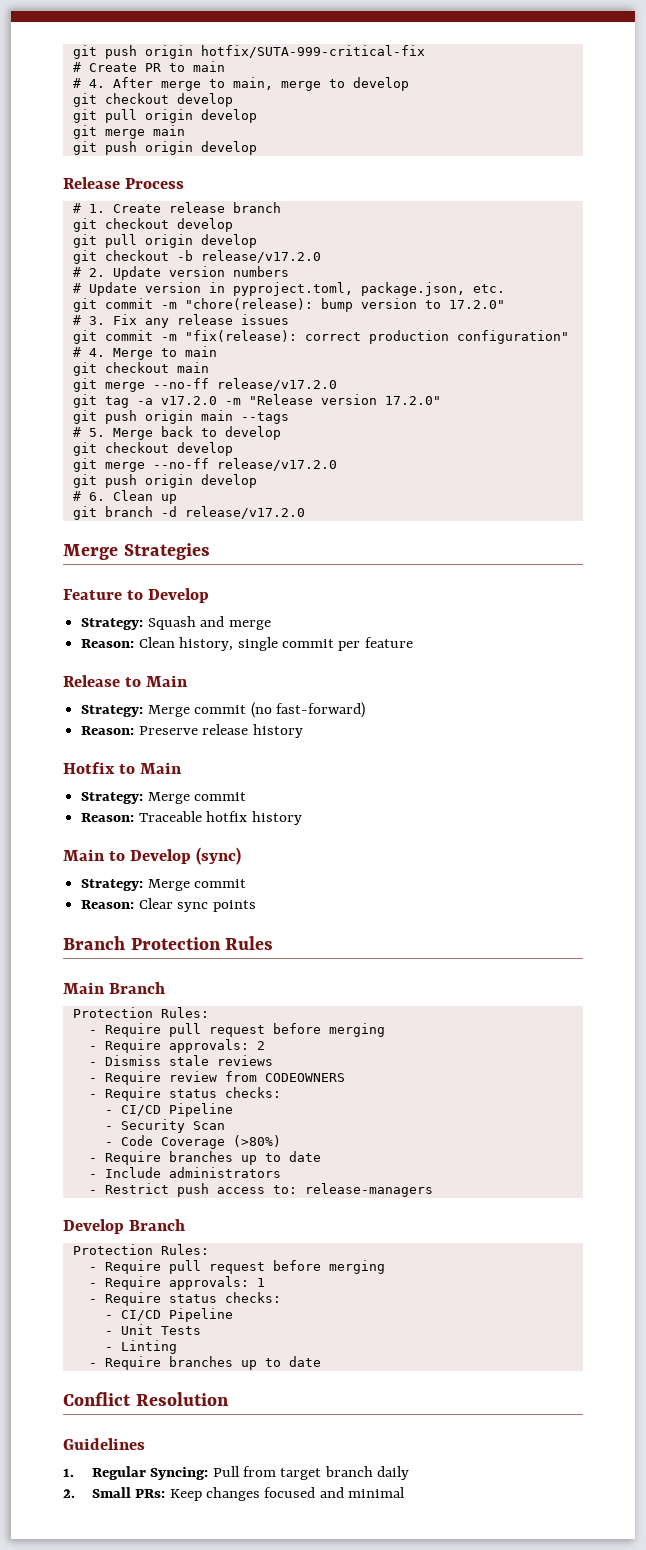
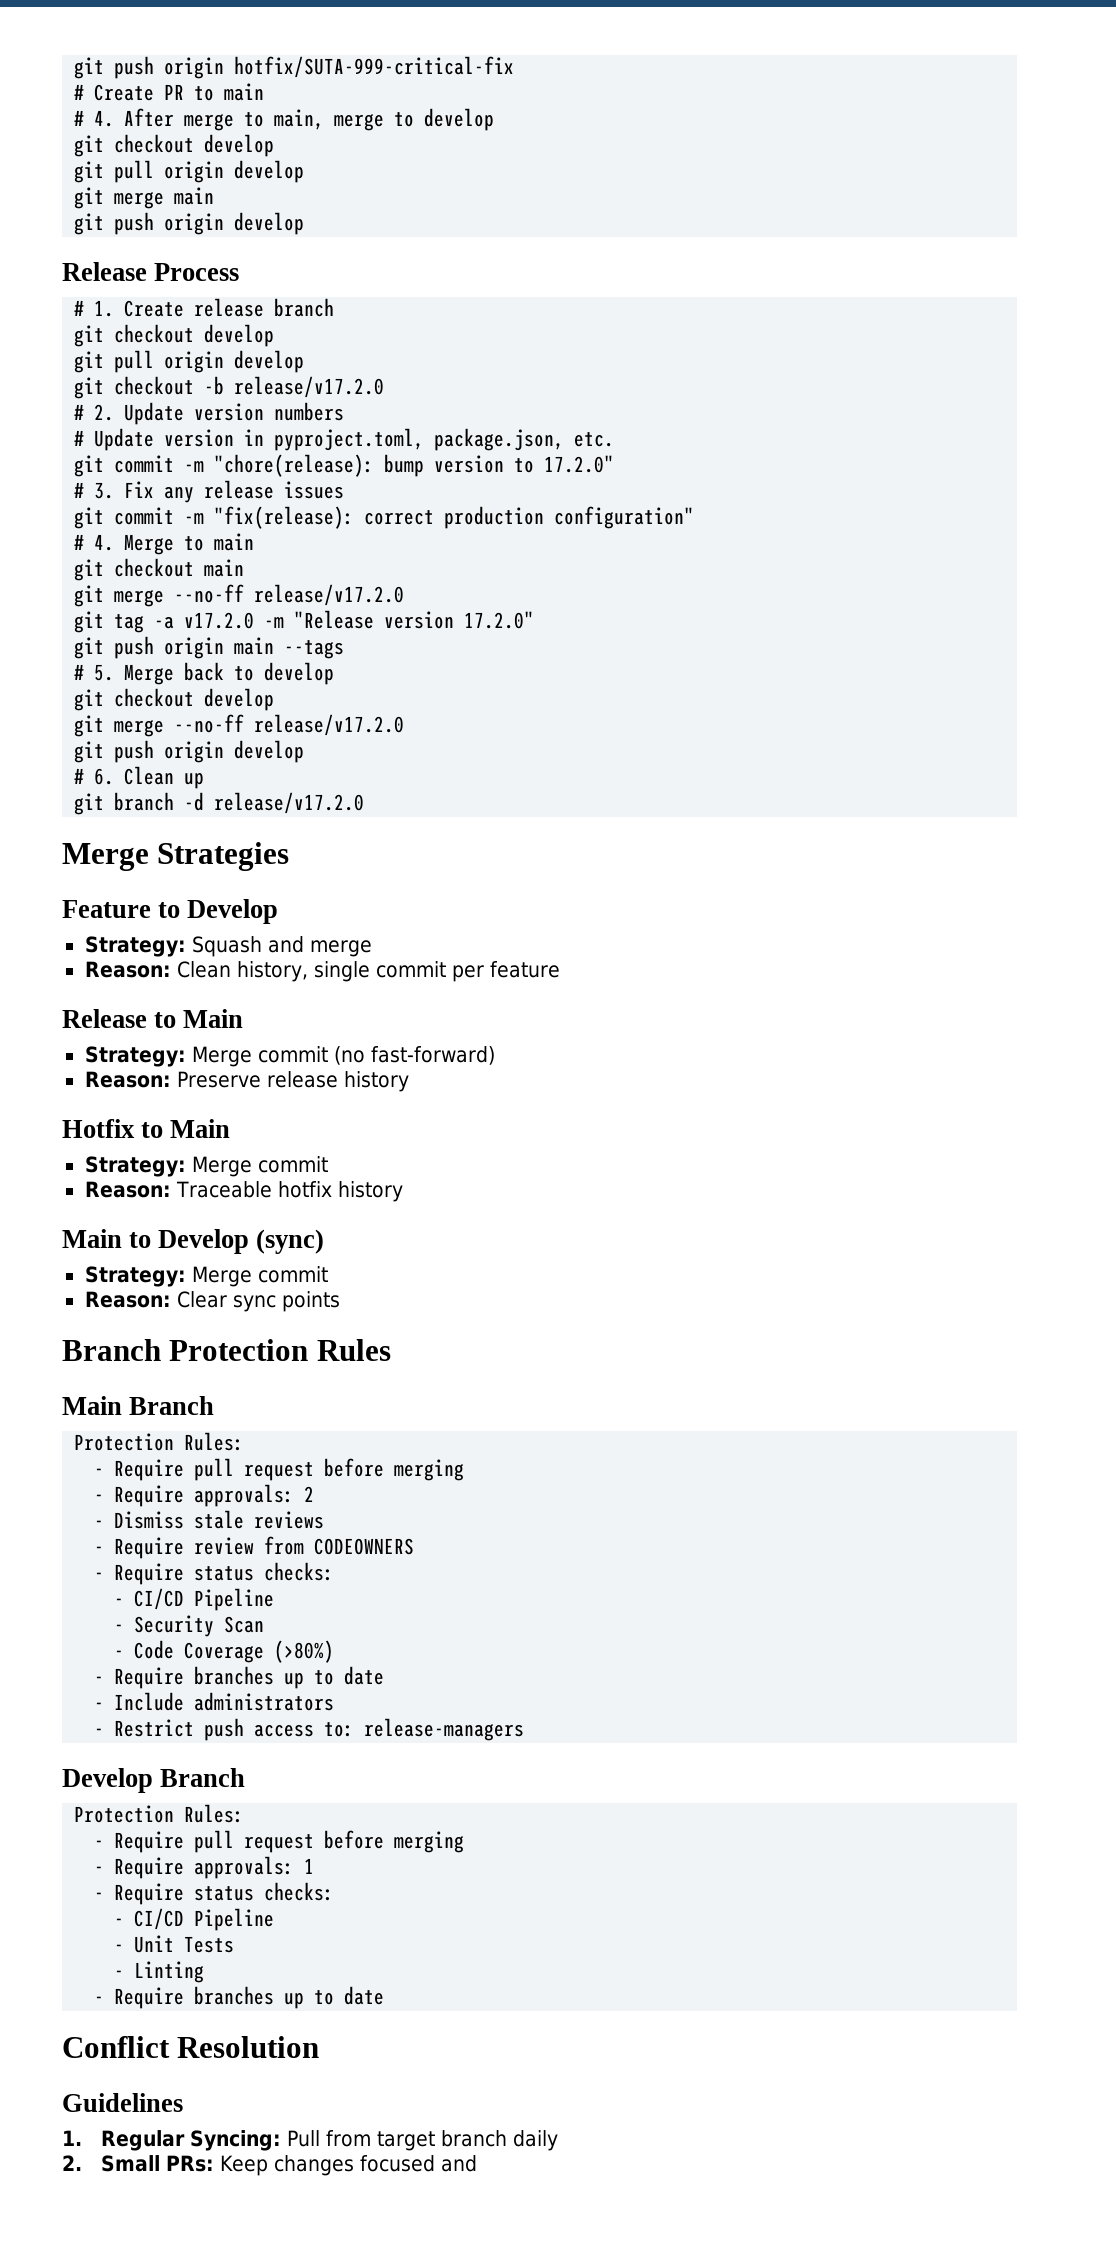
[348,1487,406,1498] minimal -> (477, 2163) none

